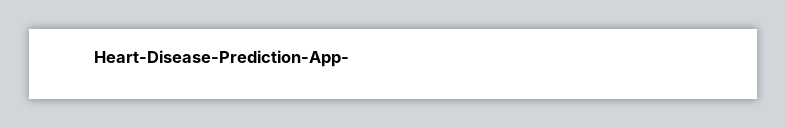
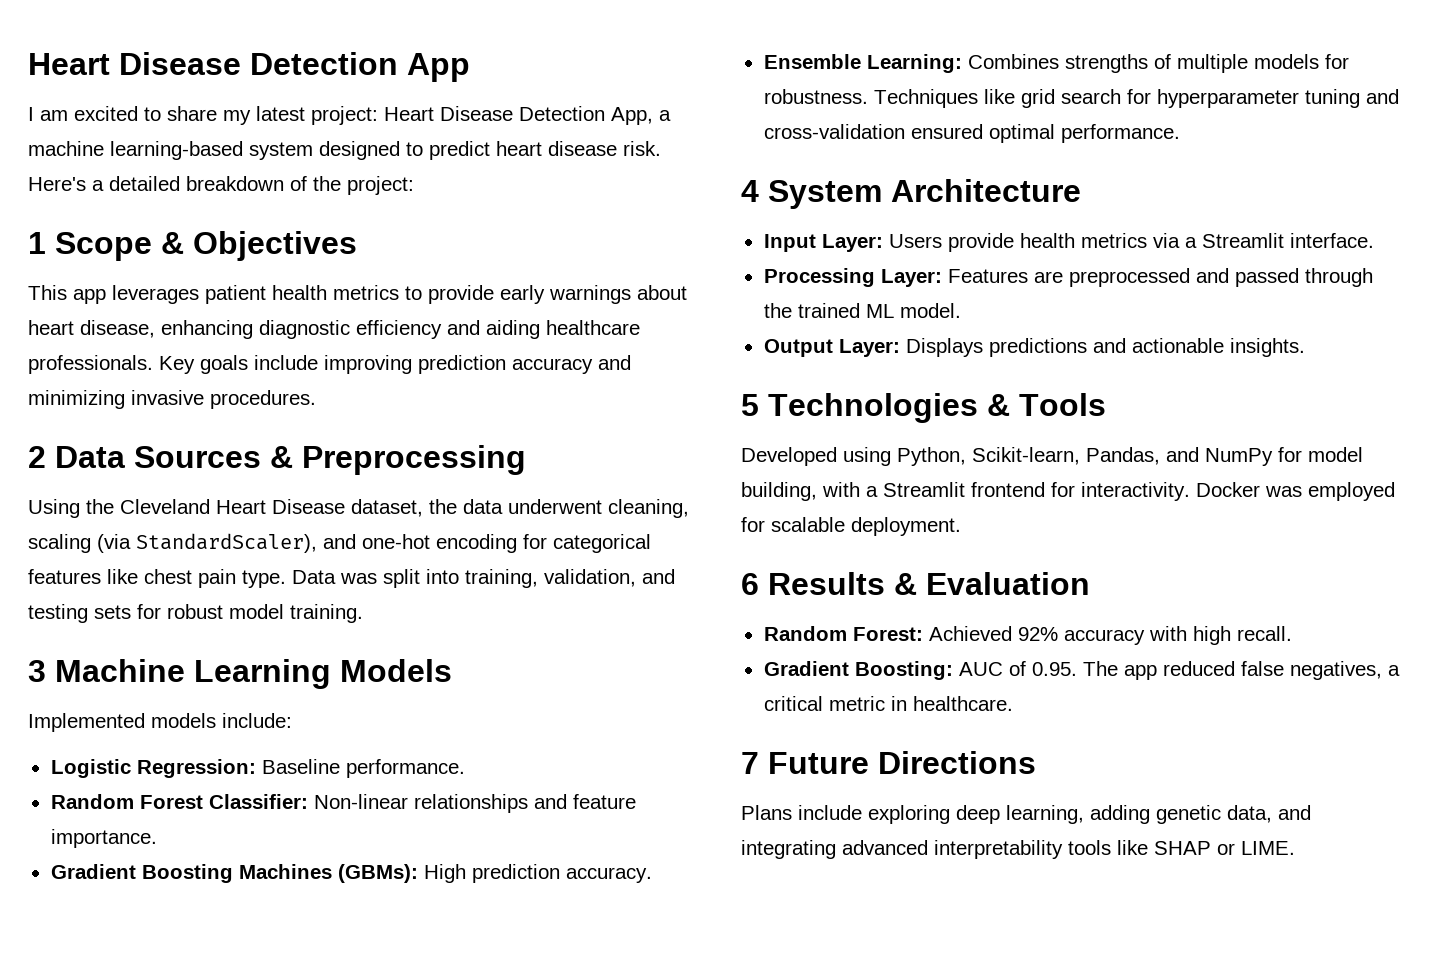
[94,50,349,67] Heart-Disease-Prediction-App- -> [28,52,470,82] [28,106,671,125] [28,141,661,160] [28,176,414,195] [28,231,357,261] [28,285,687,304] [28,320,640,339] [28,355,631,374] [28,390,316,409] [28,445,526,475] [28,499,689,518] [28,533,651,553] [28,569,675,588] [28,604,363,623] [28,659,452,689] [28,713,292,732] [50,759,465,778] [50,794,636,813] [50,829,157,848] [50,864,652,883] [763,54,1349,73] [763,89,1399,108] [763,124,1180,143] [741,179,1081,209] [763,233,1374,252] [763,268,1373,287] [763,303,961,318] [763,338,1305,357] [741,393,1106,423] [741,447,1363,466] [741,482,1395,501] [741,517,961,536] [741,572,1090,595] [763,626,1292,645] [763,661,1400,680] [763,696,1013,711] [741,751,1036,774] [741,805,1311,824] [741,840,1295,859] Heart Disease Detection App // I am excited to share my latest project: Heart Disease Detection App, a machine learning-based system designed to predict heart disease risk. Here's a detailed breakdown of the project: // 1 Scope & Objectives // This app leverages patient health metrics to provide early warnings about heart disease, enhancing diagnostic efficiency and aiding healthcare professionals. Key goals include improving prediction accuracy and minimizing invasive procedures. // 2 Data Sources & Preprocessing // Using the Cleveland Heart Disease dataset, the data underwent cleaning, scaling (via StandardScaler), and one-hot encoding for categorical features like chest pain type. Data was split into training, validation, and testing sets for robust model training. // 3 Machine Learning Models // Implemented models include: // Logistic Regression: Baseline performance. // Random Forest Classifier: Non-linear relationships and feature importance. // Gradient Boosting Machines (GBMs): High prediction accuracy. // Ensemble Learning: Combines strengths of multiple models for robustness. Techniques like grid search for hyperparameter tuning and cross-validation ensured optimal performance. // 4 System Architecture // Input Layer: Users provide health metrics via a Streamlit interface. // Processing Layer: Features are preprocessed and passed through the trained ML model. // Output Layer: Displays predictions and actionable insights. // 5 Technologies & Tools // Developed using Python, Scikit-learn, Pandas, and NumPy for model building, with a Streamlit frontend for interactivity. Docker was employed for scalable deployment. // 6 Results & Evaluation // Random Forest: Achieved 92% accuracy with high recall. // Gradient Boosting: AUC of 0.95. The app reduced false negatives, a critical metric in healthcare. // 7 Future Directions // Plans include exploring deep learning, adding genetic data, and integrating advanced interpretability tools like SHAP or LIME.

